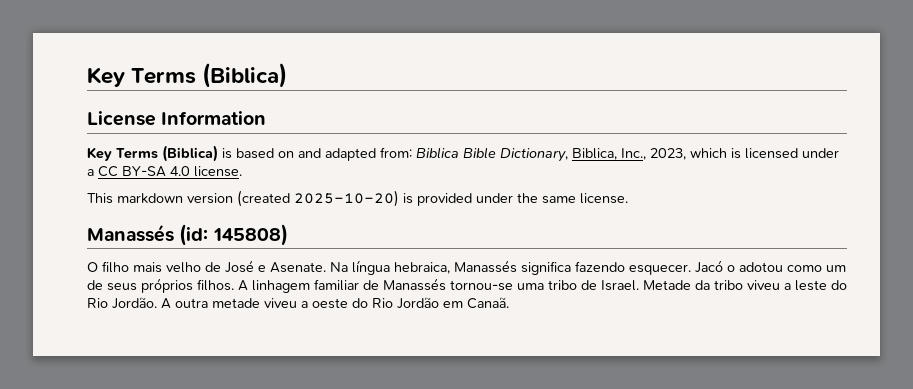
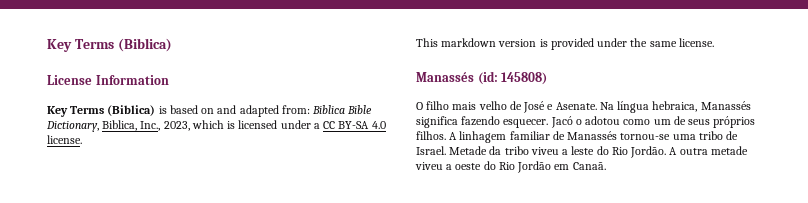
[237,190,399,207] (created 2025-10-20) -> (537, 43) none

